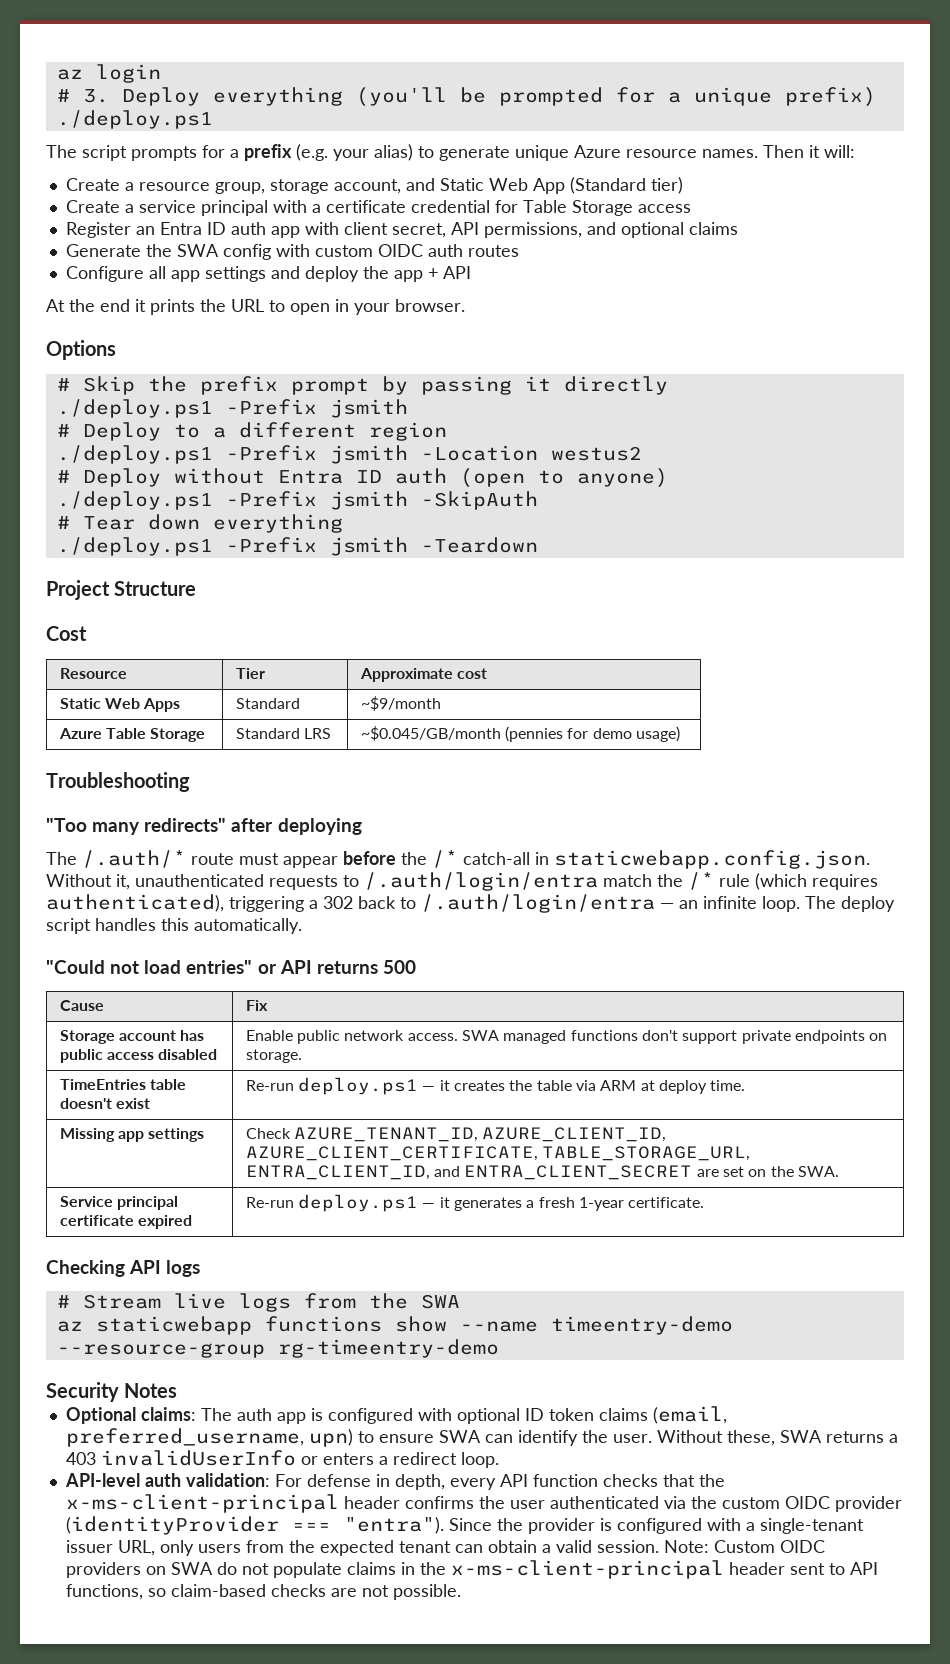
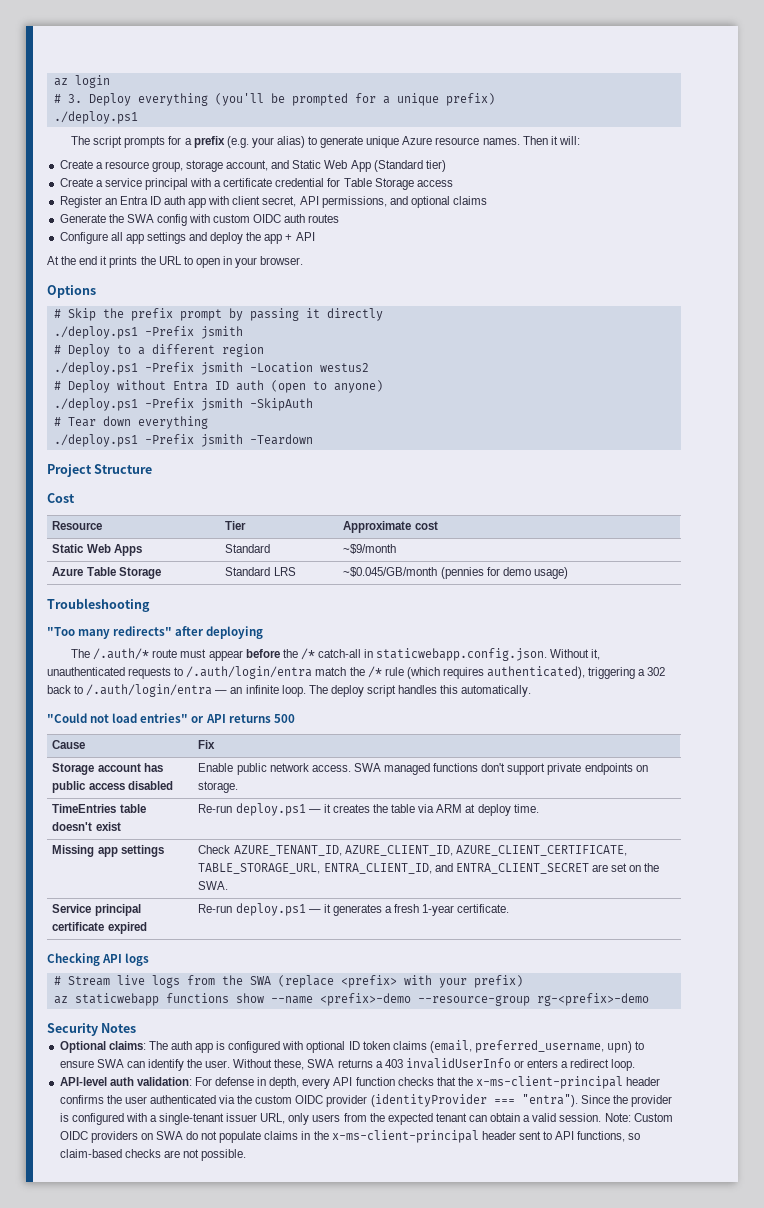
(460, 1301) none -> [277,975,523,988] (replace <prefix> with your prefix)
[550,1316,733,1335] [56,1339,499,1358] timeentry-demo --resource-group rg-timeentry-demo -> [319,993,649,1006] <prefix>-demo --resource-group rg-<prefix>-demo

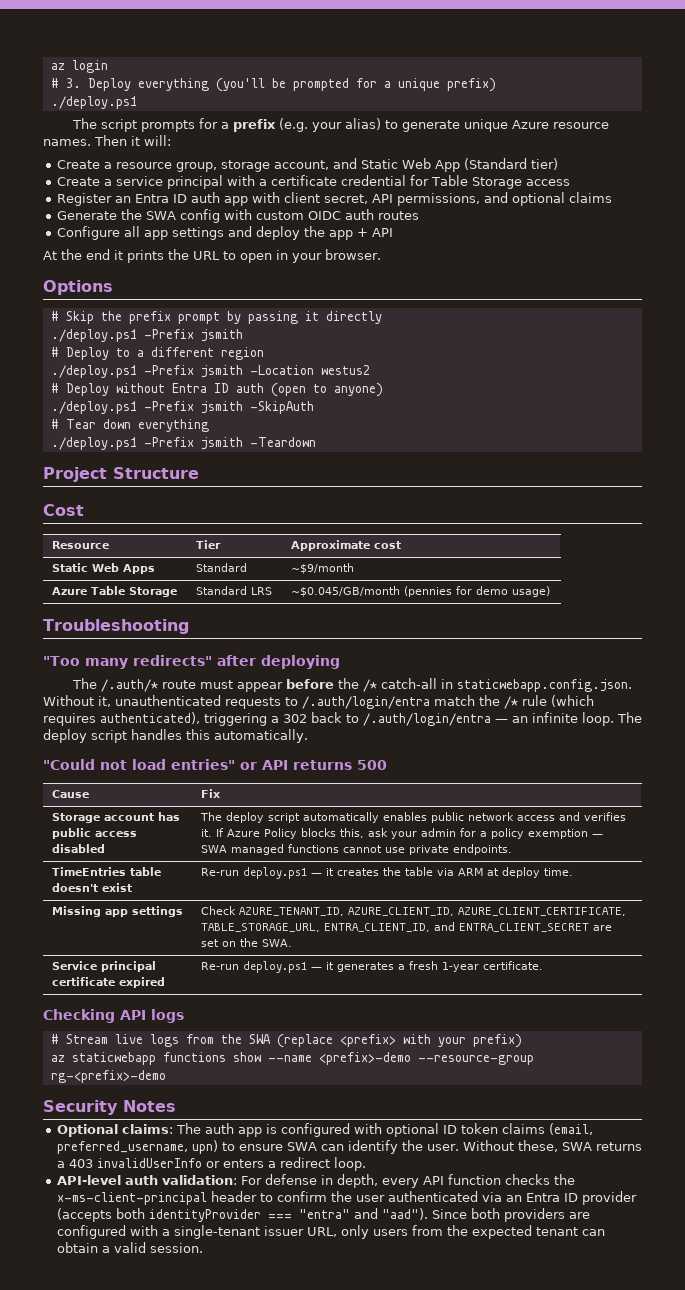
[198,763,648,775] [198,781,239,793] Enable public network access. SWA managed functions don't support private endpoints on storage. -> [200,812,627,823] [201,828,604,839] [201,844,513,855] The deploy script automatically enables public network access and verifies it. If Azure Policy blocks this, ask your admin for a policy exemption — SWA managed functions cannot use private endpoints.
[436,1076,661,1089] [59,1095,104,1104] that the x-ms-client-principal header confirms -> [553,1174,575,1185] [56,1191,327,1205] the x-ms-client-principal header to confirm
[237,1094,672,1107] [59,1113,69,1122] the custom OIDC provider (identityProvider === "entra"). Since the provider is -> [505,1191,637,1205] [56,1208,590,1222] an Entra ID provider (accepts both identityProvider === "entra" and "aad"). Since both providers are
[604,1113,673,1122] [59,1130,641,1143] [59,1149,247,1161] Note: Custom OIDC providers on SWA do not populate claims in the x-ms-client-principal header sent to API functions, so claim-based checks are not possible. -> (203, 1248) none

